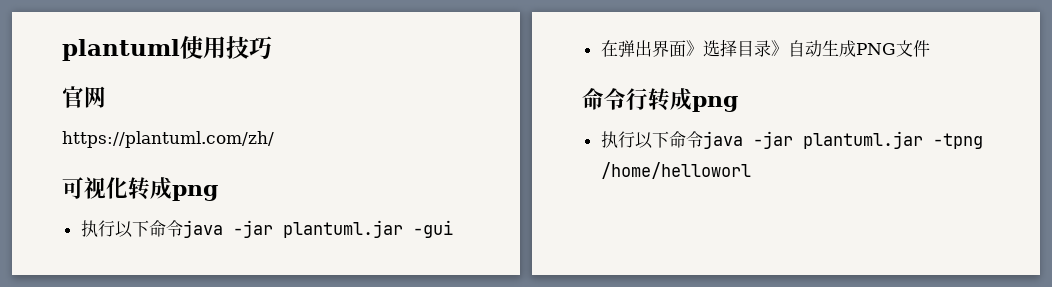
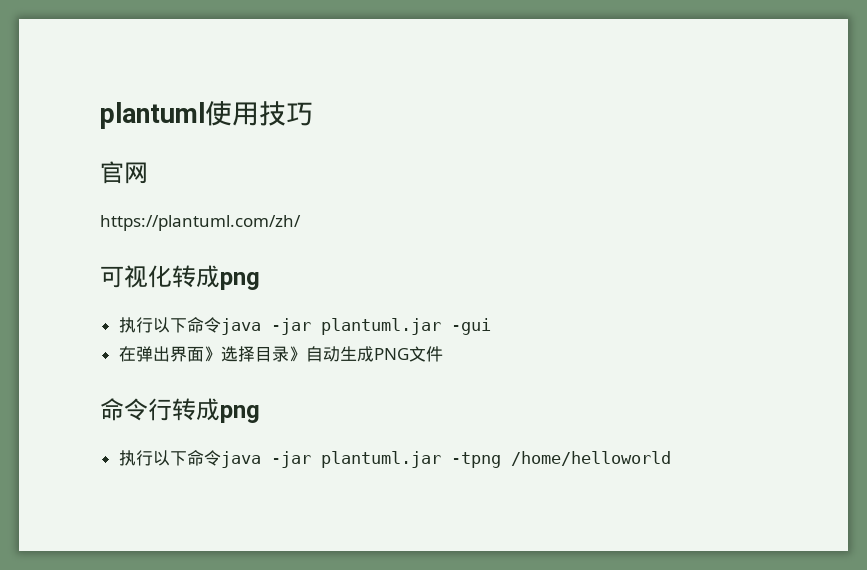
[600,162,751,179] /home/helloworl -> [510,451,671,466] /home/helloworld

